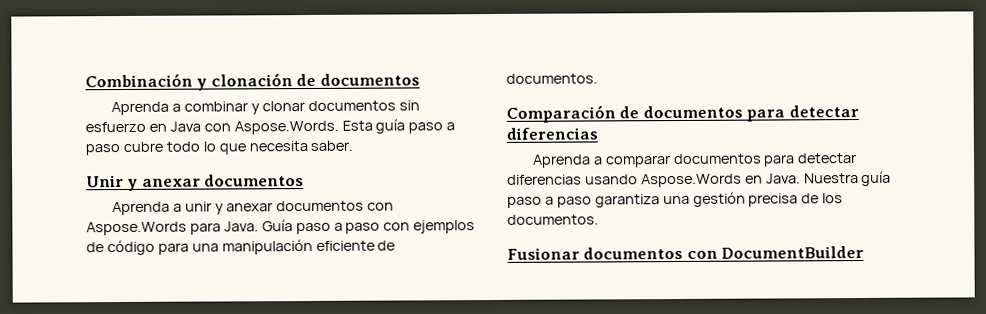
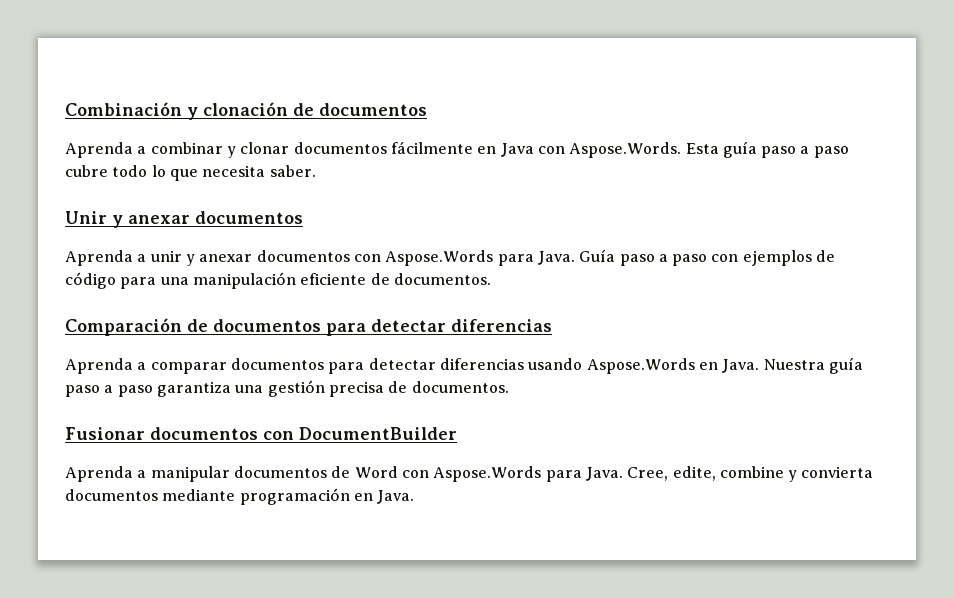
[399,100,421,111] [85,121,146,133] sin esfuerzo -> [390,141,473,154] fácilmente
[822,193,844,204] los -> (408, 387) none
(865, 252) none -> [65,466,874,482] [65,488,415,505] // Aprenda a manipular documentos de Word con Aspose.Words para Java. Cree, edite, combine y convierta documentos mediante programación en Java.

